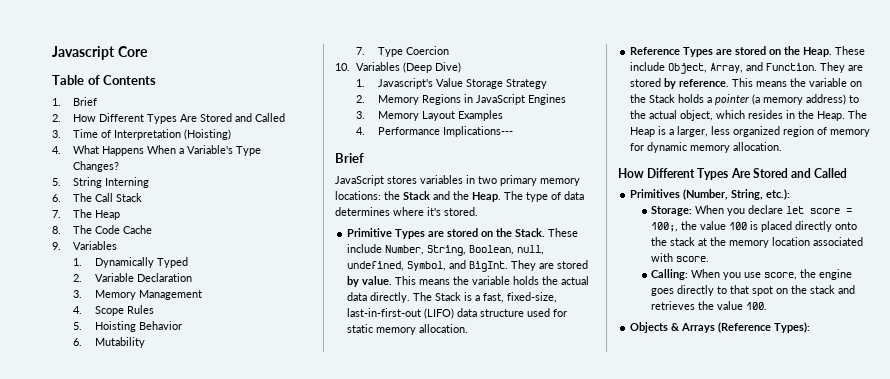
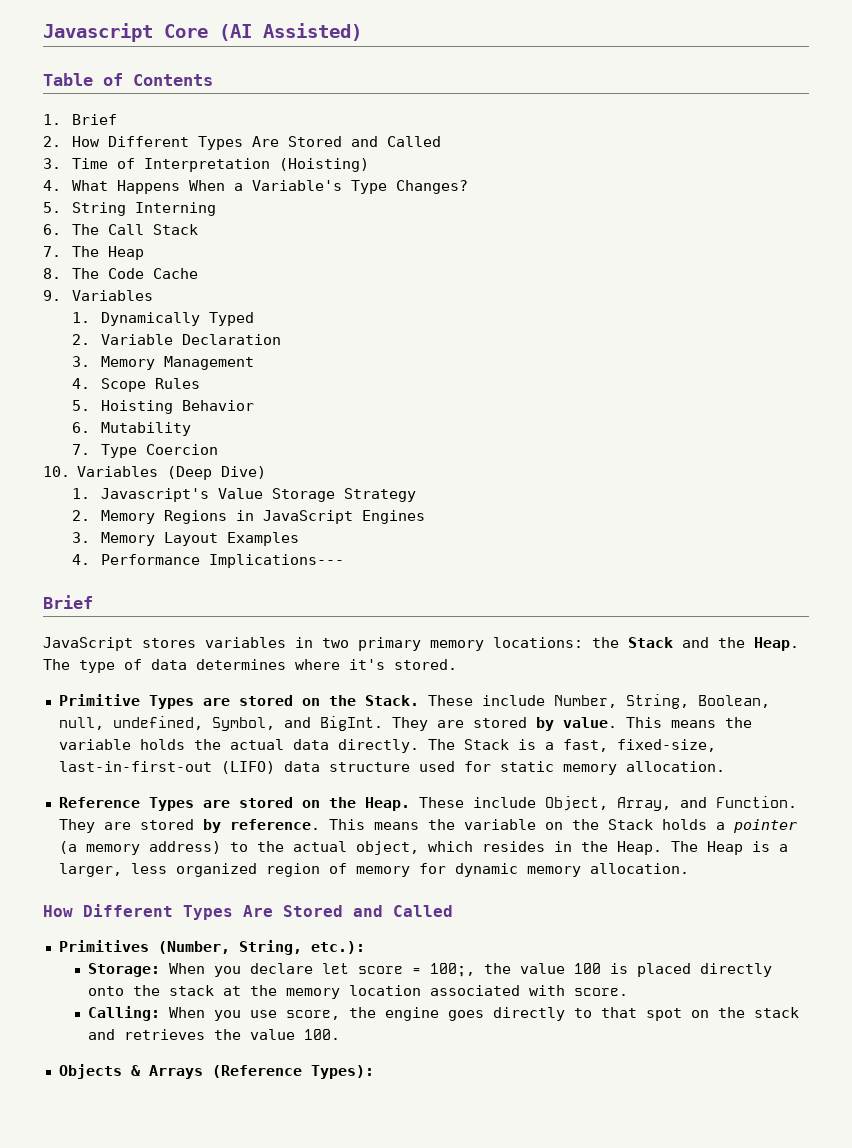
(148, 51) none -> [219,23,362,41] (AI Assisted)

